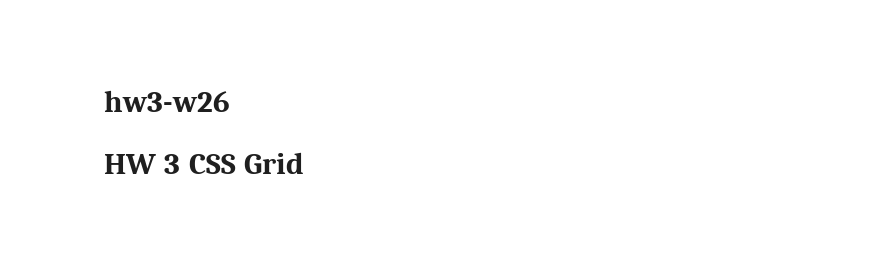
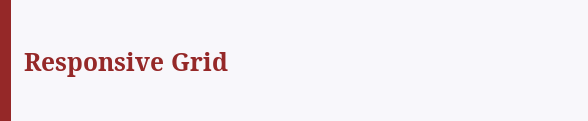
[104,90,230,112] [104,154,236,174] hw3-w26 // HW 3 CSS -> [24,52,164,77] Responsive

